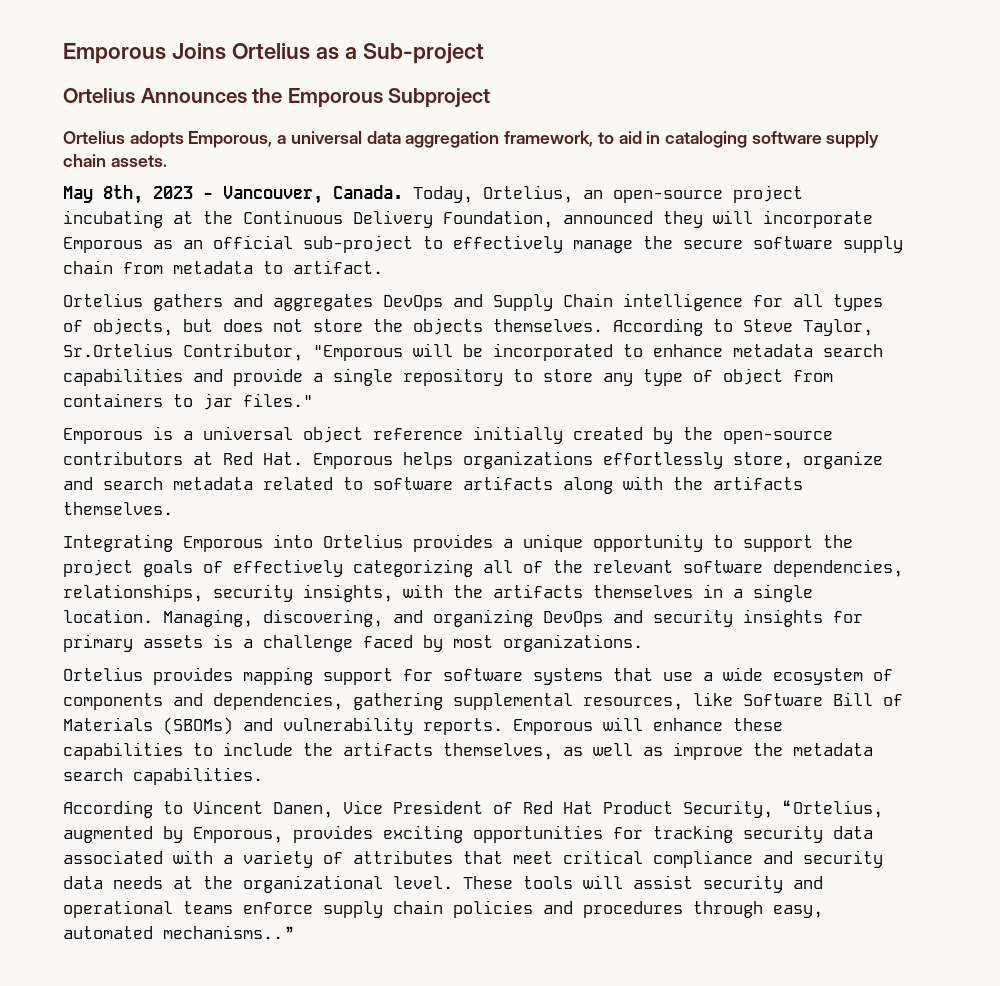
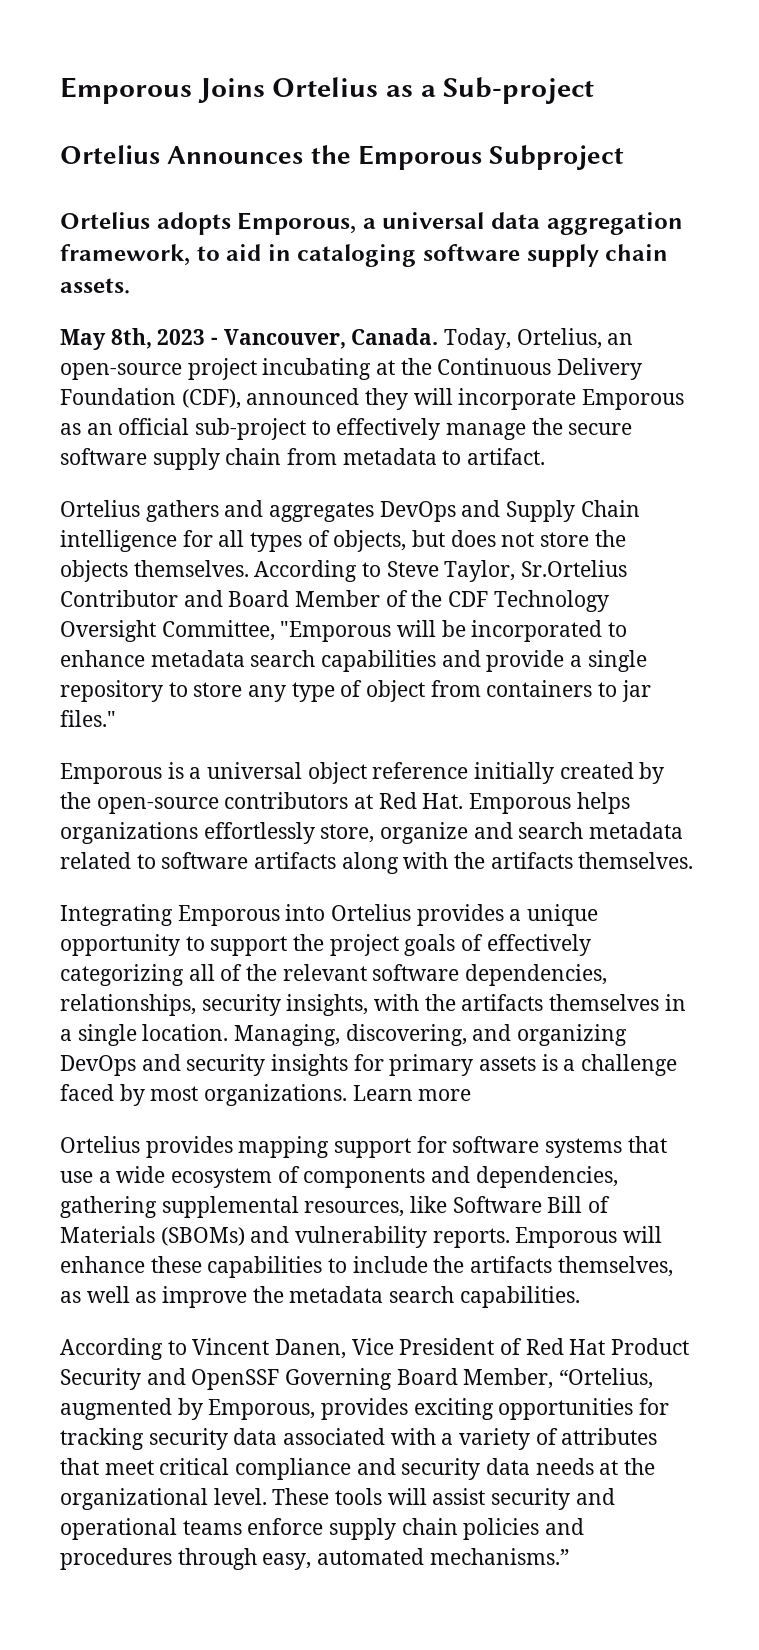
[443,210,553,228] Foundation, -> [60,388,241,409] Foundation (CDF),
[183,343,303,361] Contributor, -> [60,590,609,612] [60,620,275,642] Contributor and Board Member of the CDF Technology Oversight Committee,
(643, 643) none -> [352,1085,472,1101] Learn more
[683,800,773,818] Security, -> [60,1368,554,1390] Security and OpenSSF Governing Board Member,
[163,925,293,939] mechanisms..” -> [429,1548,569,1565] mechanisms.”

